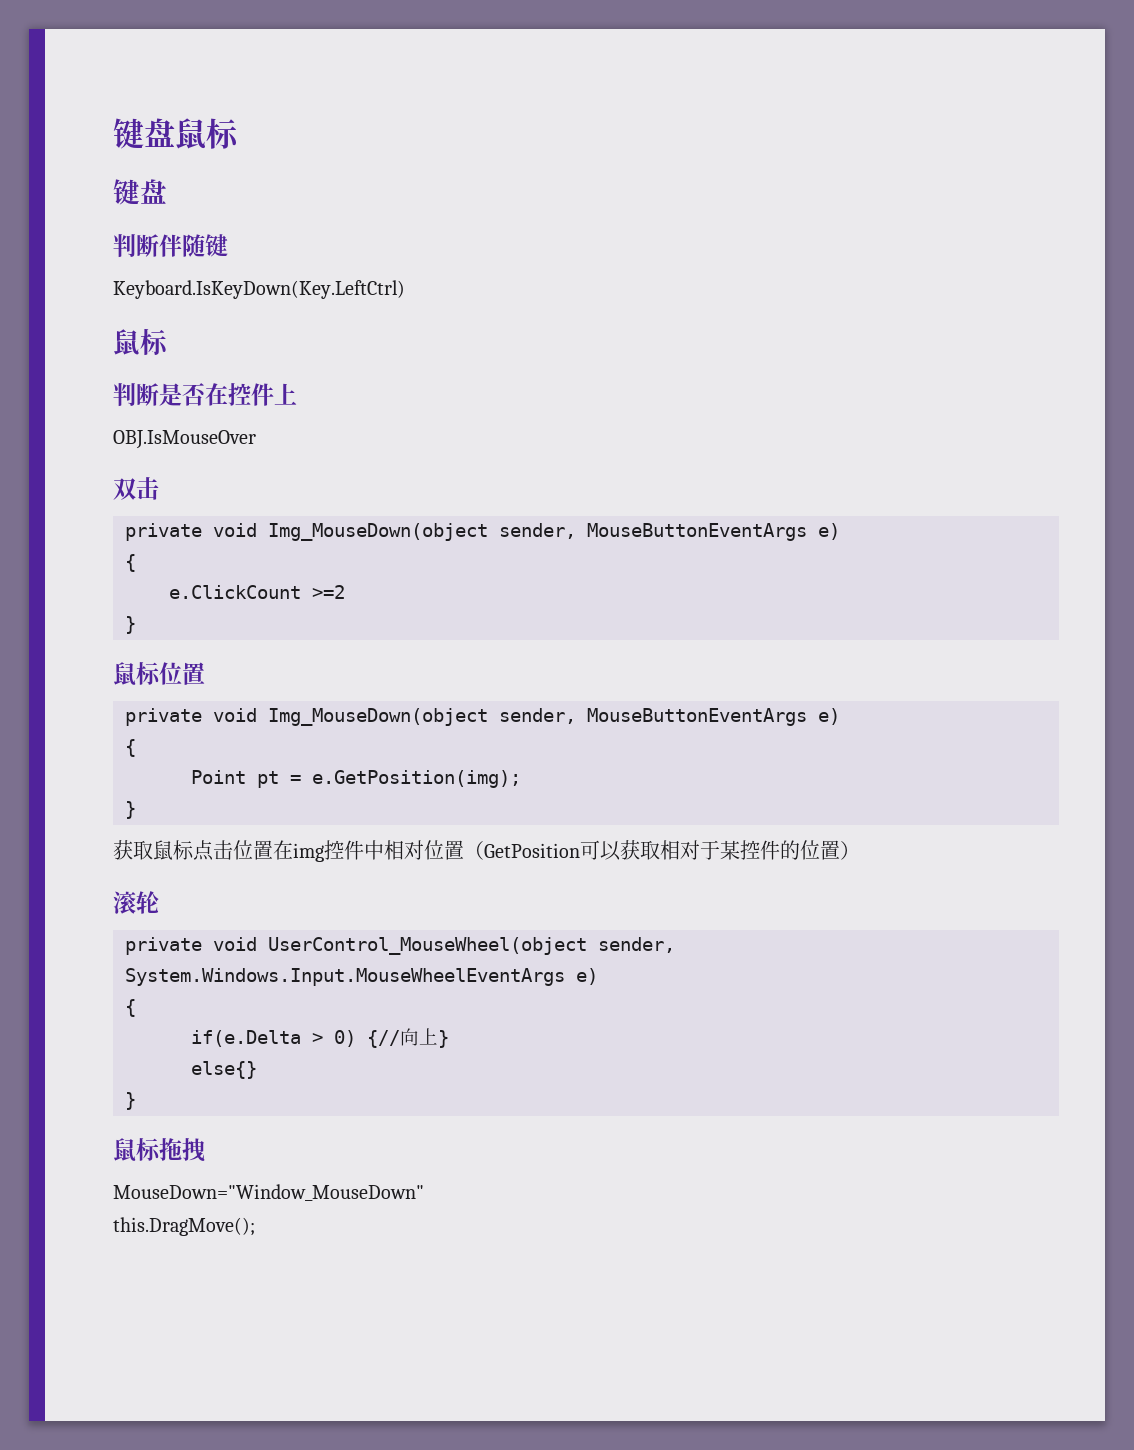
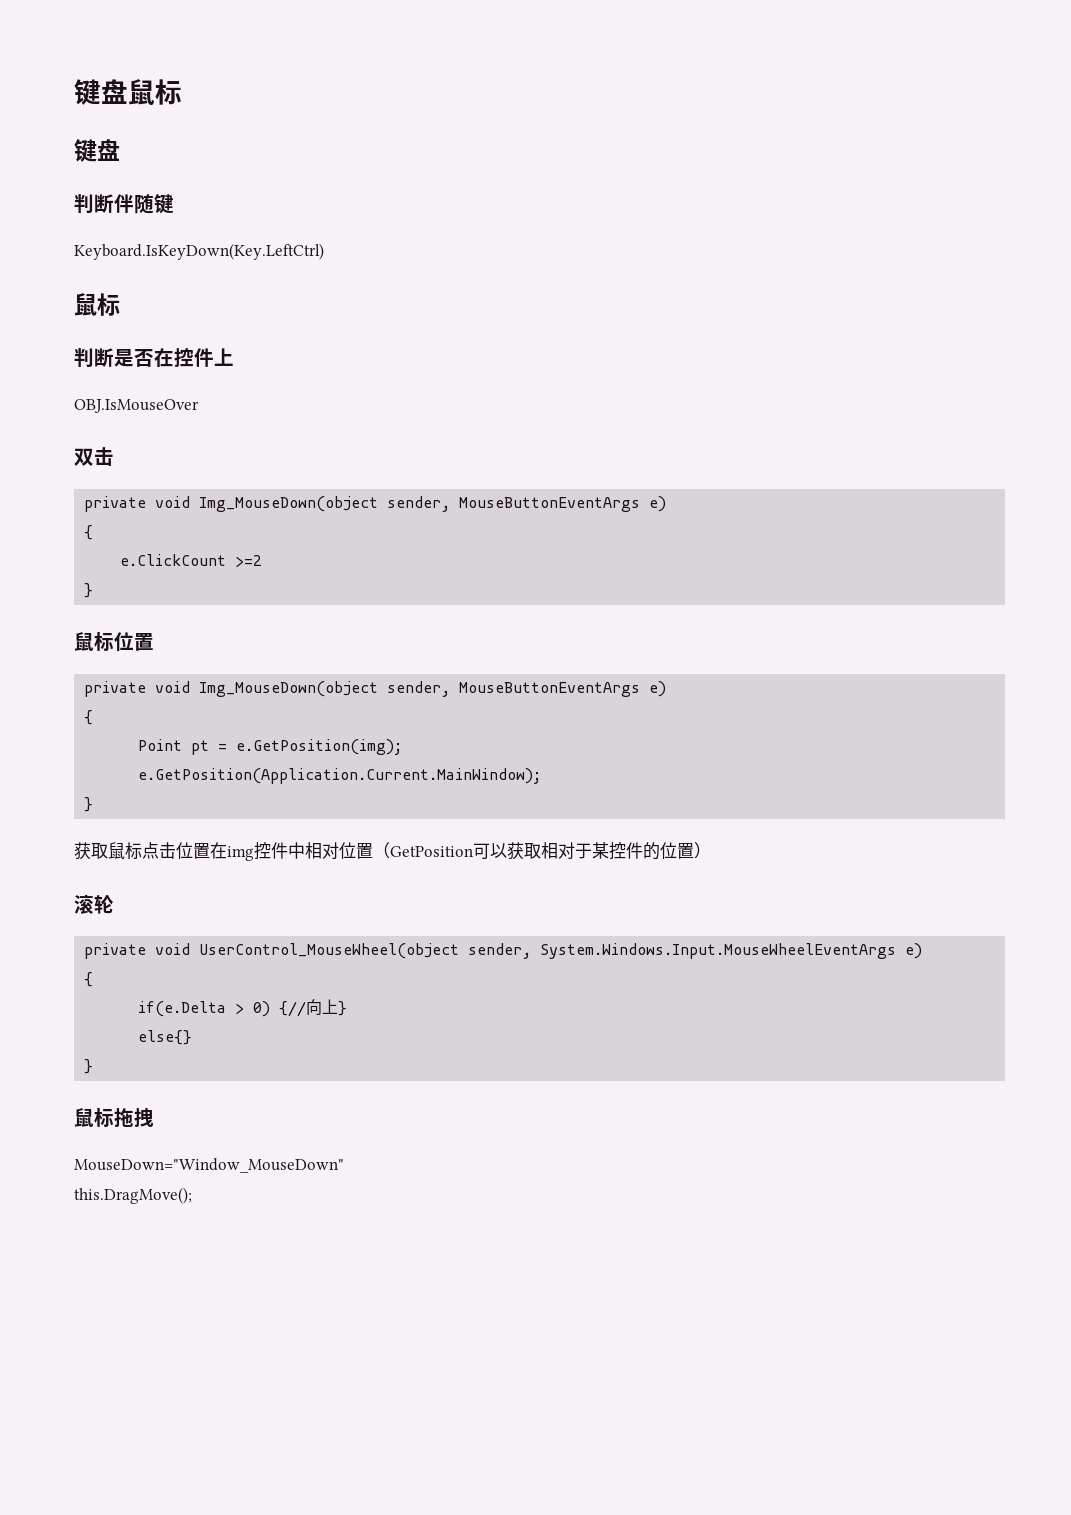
(521, 779) none -> [138,768,542,784] // e.GetPosition(Application.Current.MainWindow);

